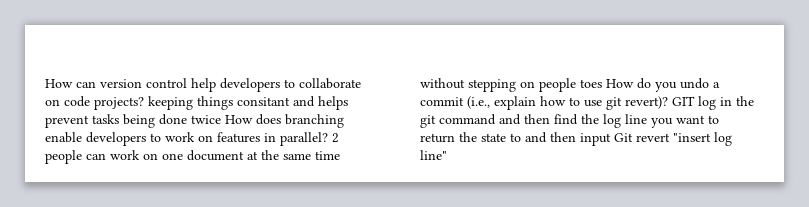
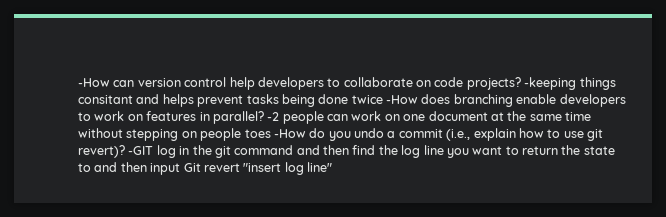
[45,79,73,88] How -> [78,78,110,87] -How
[148,96,193,110] keeping -> [524,77,577,90] -keeping
[225,115,253,124] How -> [386,95,418,104] -How
[332,133,339,143] 2 -> [267,112,280,121] -2
[606,79,634,88] How -> [273,129,306,138] -How
[672,96,695,106] GIT -> [128,146,154,155] -GIT

